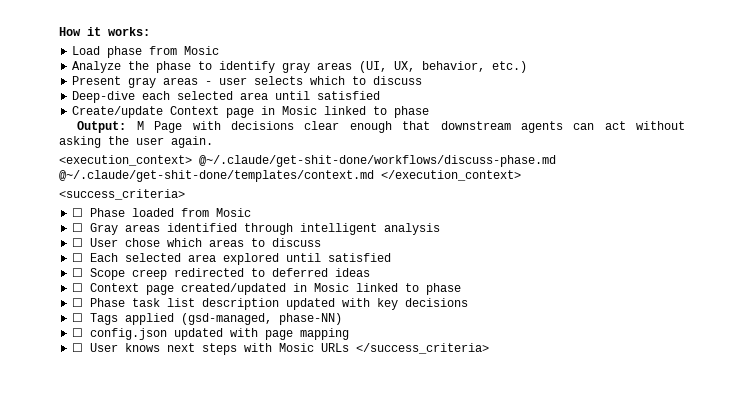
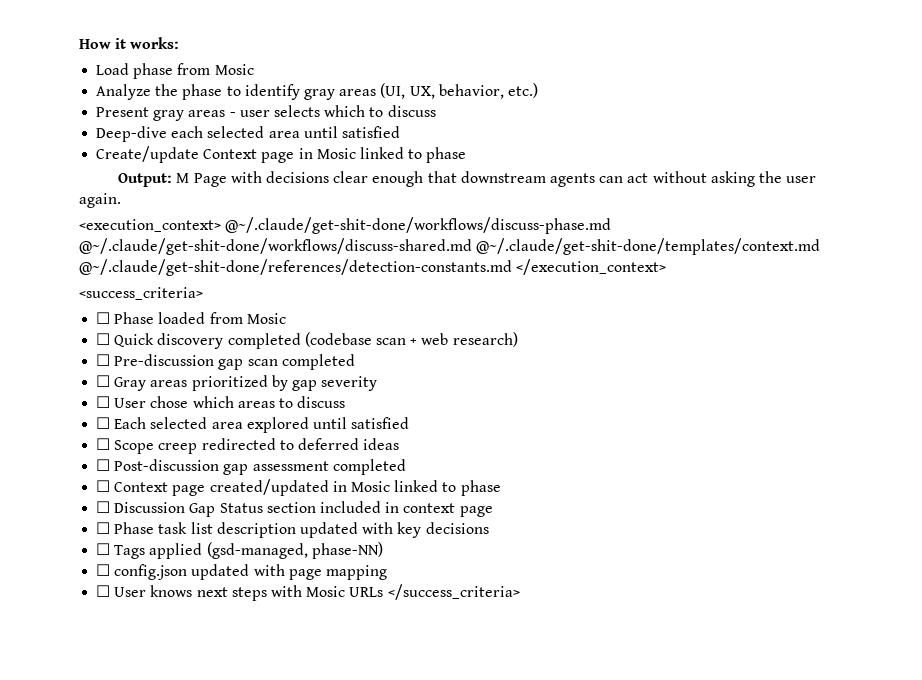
[59,170,374,182] @~/.claude/get-shit-done/templates/context.md -> [79,238,821,255] [79,259,512,276] @~/.claude/get-shit-done/workflows/discuss-shared.md @~/.claude/get-shit-done/templates/context.md @~/.claude/get-shit-done/references/detection-constants.md
(252, 212) none -> [96,332,518,349] [96,354,355,370] // ☐ Quick discovery completed (codebase scan + web research) // ☐ Pre-discussion gap scan completed
[167,223,441,235] identified through intelligent analysis -> [191,375,378,391] prioritized by gap severity
(371, 272) none -> [96,459,406,475] // ☐ Post-discussion gap assessment completed
(462, 289) none -> [96,501,493,517] // ☐ Discussion Gap Status section included in context page

